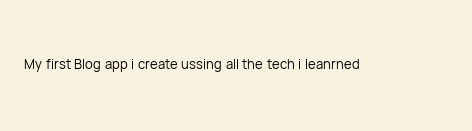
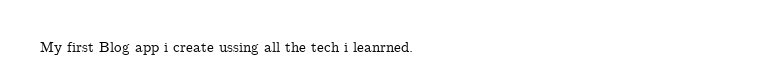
[304,59,360,69] leanrned -> [353,42,413,52] leanrned.

